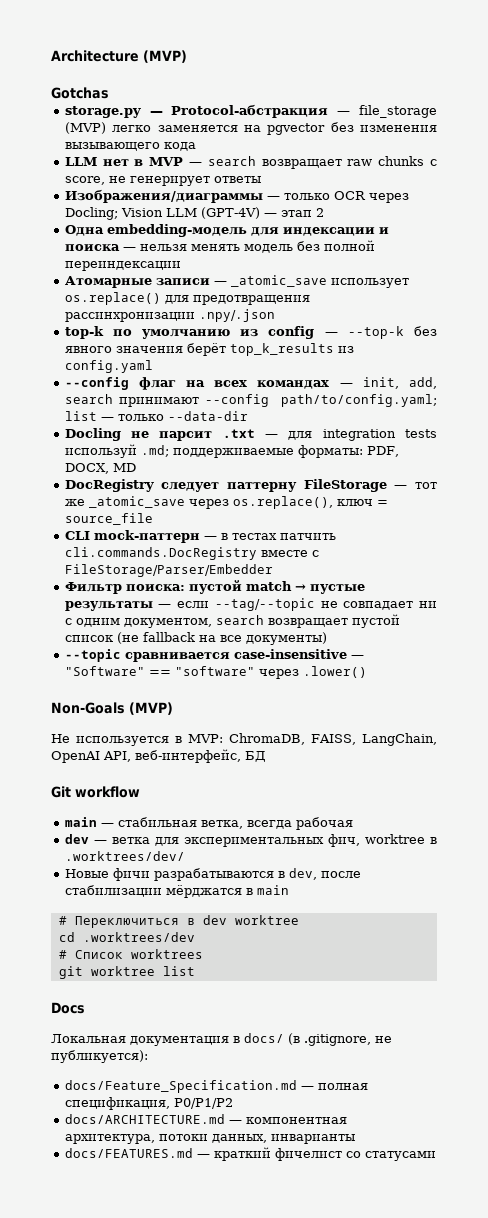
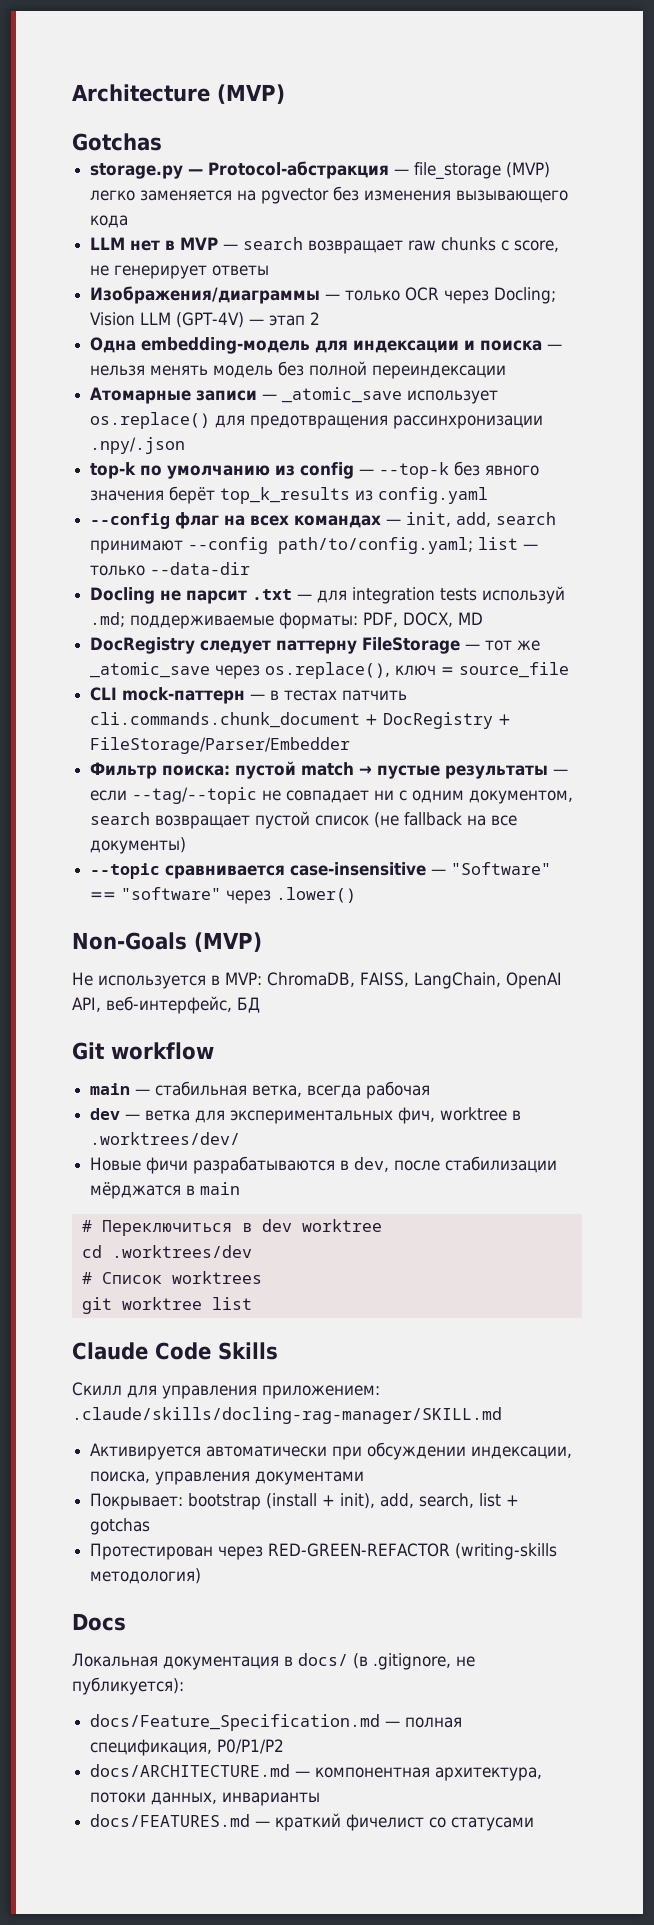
[64,547,319,560] cli.commands.DocRegistry вместе с -> [90,712,512,729] cli.commands.chunk_document + DocRegistry +
(195, 971) none -> [72,1342,278,1360] [72,1382,380,1399] [72,1407,502,1424] [90,1442,573,1460] [90,1471,365,1485] [90,1493,520,1510] [90,1518,151,1535] [90,1543,558,1560] [90,1568,202,1584] // Claude Code Skills // Скилл для управления приложением: .claude/skills/docling-rag-manager/SKILL.md // Активируется автоматически при обсуждении индексации, поиска, управления документами // Покрывает: bootstrap (install + init), add, search, list + gotchas // Протестирован через RED-GREEN-REFACTOR (writing-skills методология)

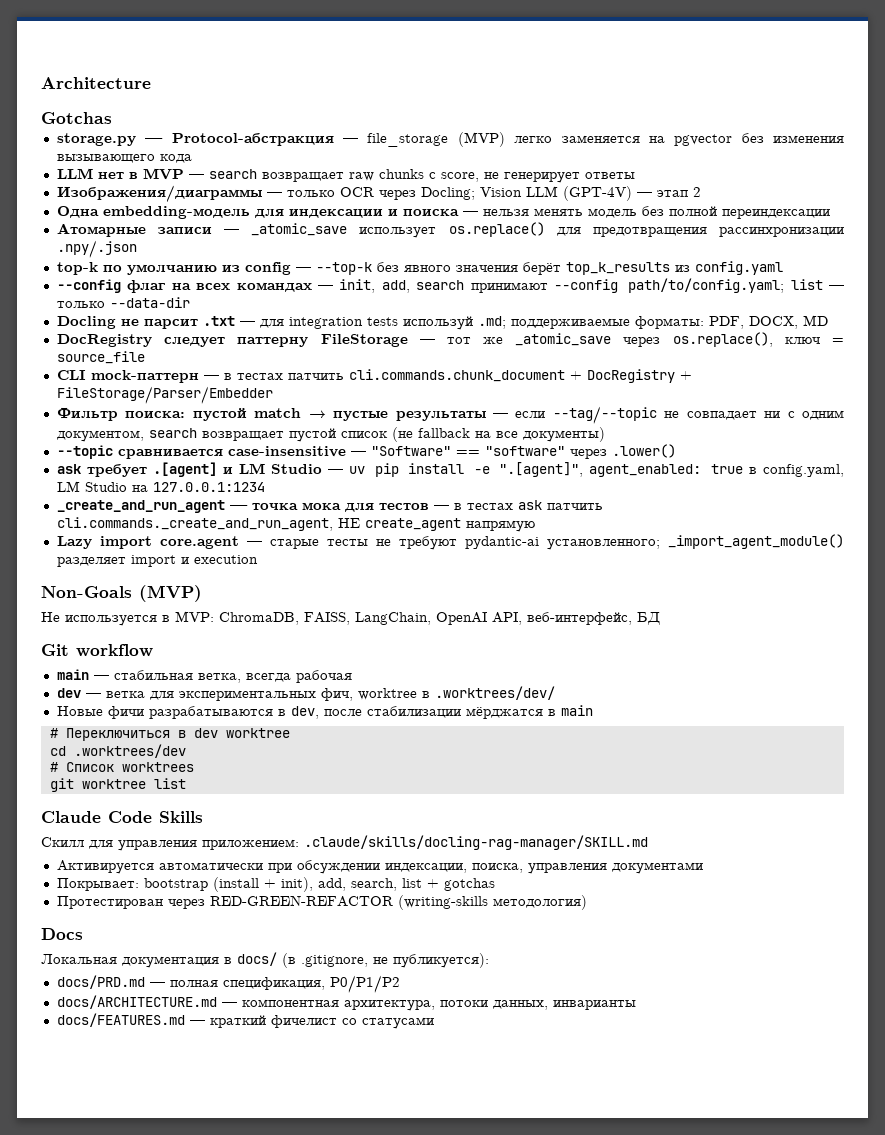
[217,84,285,104] (MVP) -> (151, 83) none
(357, 895) none -> [56,462,844,477] [56,481,265,492] [56,500,603,513] [56,517,535,532] [56,534,844,550] [56,555,258,567] // ask требует .[agent] и LM Studio — uv pip install -e ".[agent]", agent_enabled: true в config.yaml, LM Studio на 127.0.0.1:1234 // _create_and_run_agent — точка мока для тестов — в тестах ask патчить cli.commands._create_and_run_agent, НЕ create_agent напрямую // Lazy import core.agent — старые тесты не требуют pydantic-ai установленного; _import_agent_module() разделяет import и execution
[90,1714,381,1731] docs/Feature_Specification.md -> [56,975,145,989] docs/PRD.md

